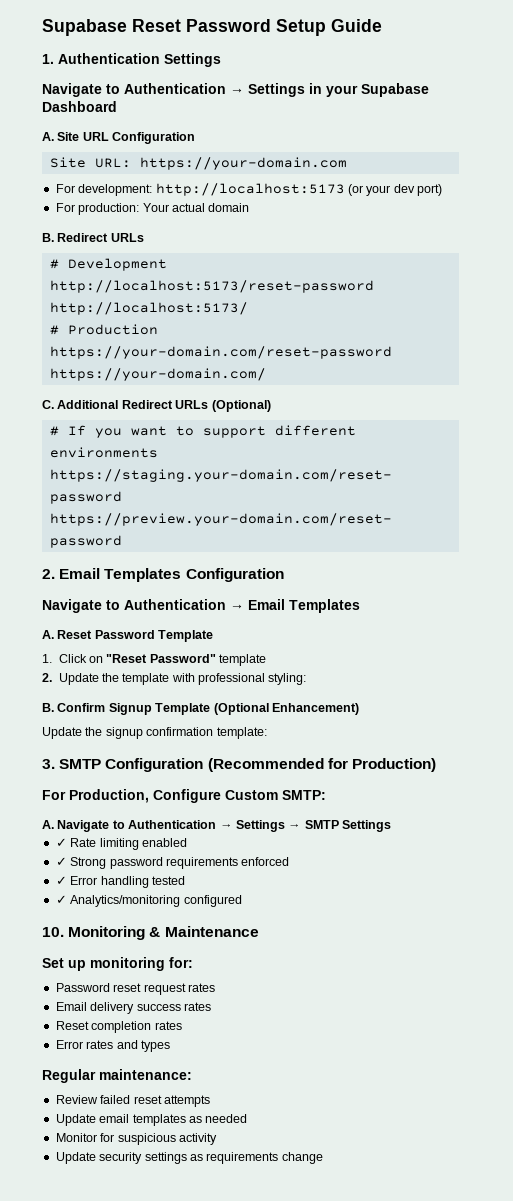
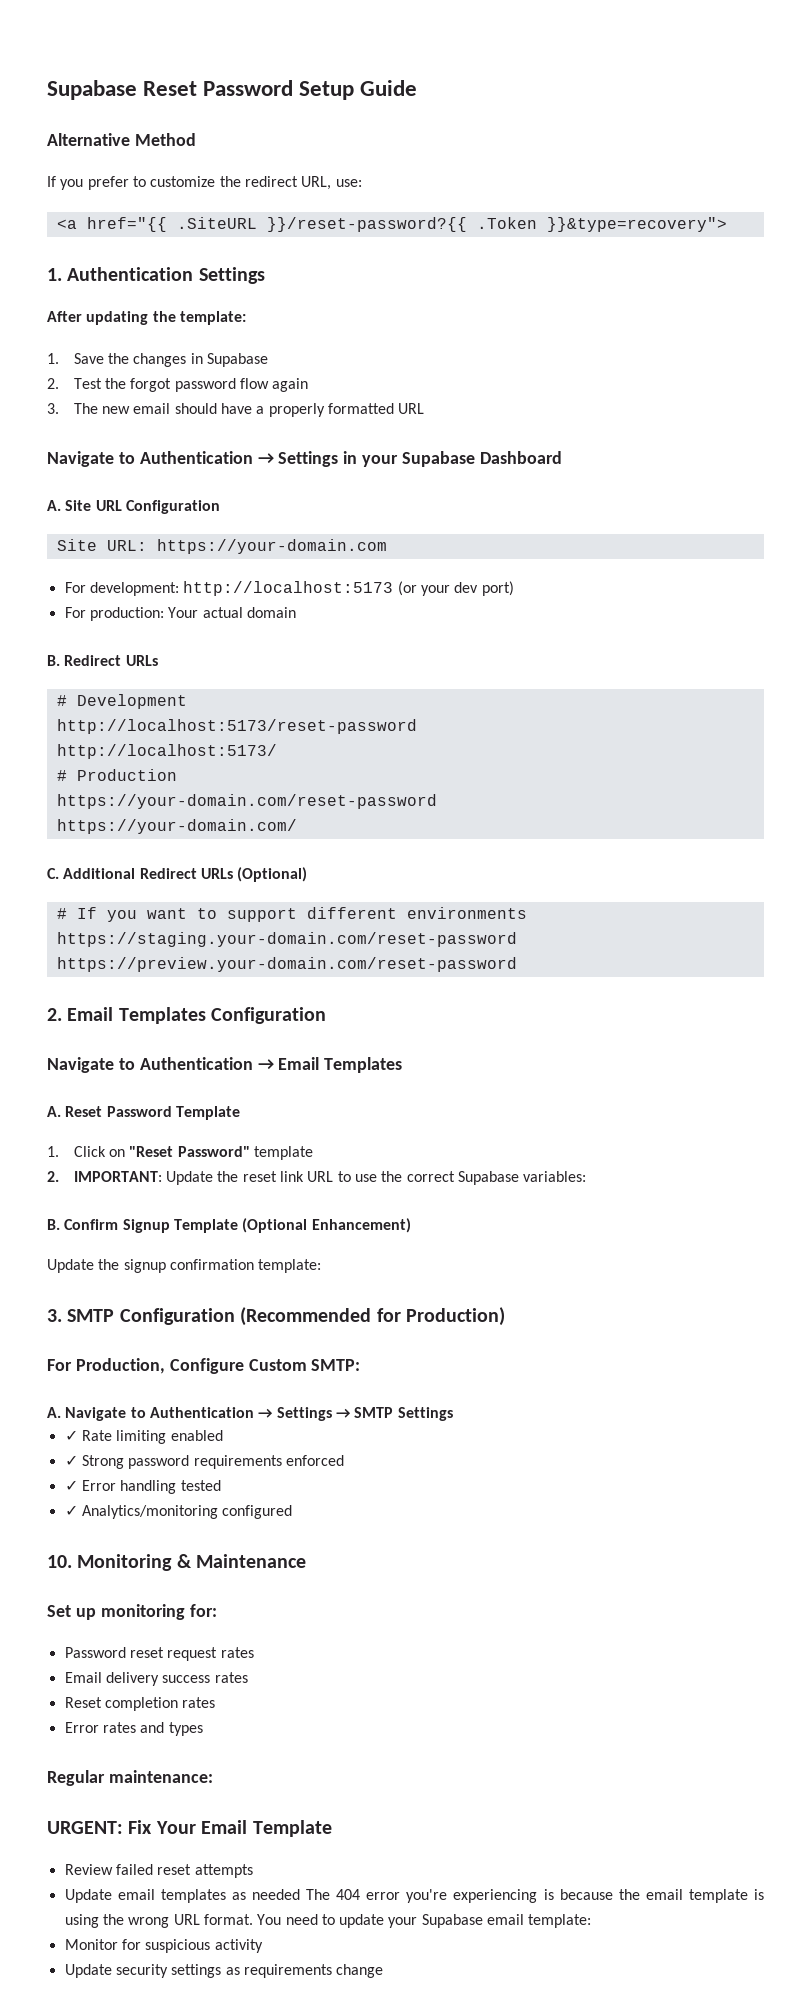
[42,53,221,67] 1. Authentication Settings -> [47,133,196,146] [47,176,362,190] [56,217,727,232] [47,267,265,284] [47,311,246,325] [47,353,269,367] [47,378,309,392] [47,403,425,417] Alternative Method // If you prefer to customize the redirect URL, use: // <a href="{{ .SiteURL }}/reset-password?{{ .Token }}&type=recovery"> // 1. Authentication Settings // After updating the template: // 1. Save the changes in Supabase // 2. Test the forgot password flow again // 3. The new email should have a properly formatted URL
[58,673,307,685] Update the template with professional styling: -> [73,1171,587,1185] IMPORTANT: Update the reset link URL to use the correct Supabase variables:
(192, 1074) none -> [47,1820,332,1837] // URGENT: Fix Your Email Template
(248, 1118) none -> [306,1889,765,1903] [64,1914,592,1928] The 404 error you're experiencing is because the email template is using the wrong URL format. You need to update your Supabase email template:

